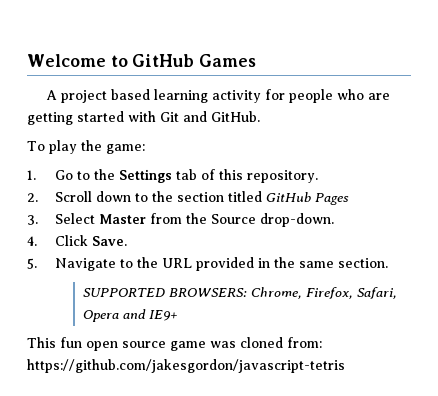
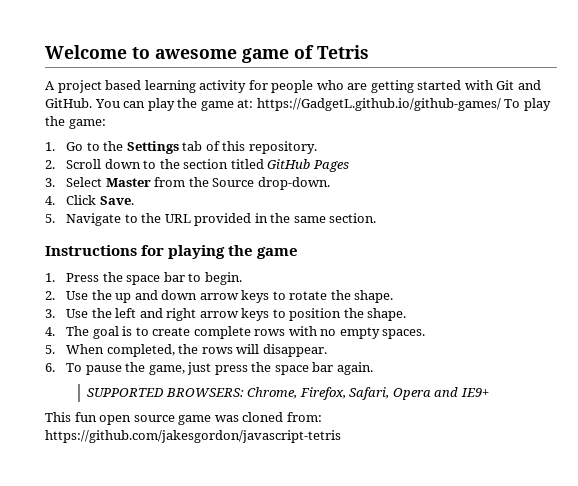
[132,54,257,67] GitHub Games -> [155,45,369,63] awesome game of Tetris
(260, 116) // -> [94,98,501,111] You can play the game at: https://GadgetL.github.io/github-games/
(388, 263) none -> [45,245,299,259] [45,272,242,285] [45,290,394,303] [45,308,407,321] [45,326,426,339] [45,344,327,357] [45,362,373,375] // Instructions for playing the game // 1. Press the space bar to begin. // 2. Use the up and down arrow keys to rotate the shape. // 3. Use the left and right arrow keys to position the shape. // 4. The goal is to create complete rows with no empty spaces. // 5. When completed, the rows will disappear. // 6. To pause the game, just press the space bar again.

